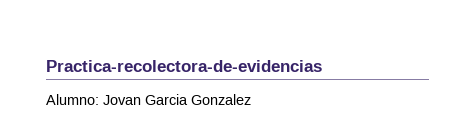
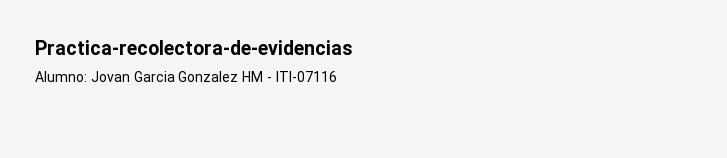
(251, 99) none -> [242,71,337,82] HM - ITI-07116

